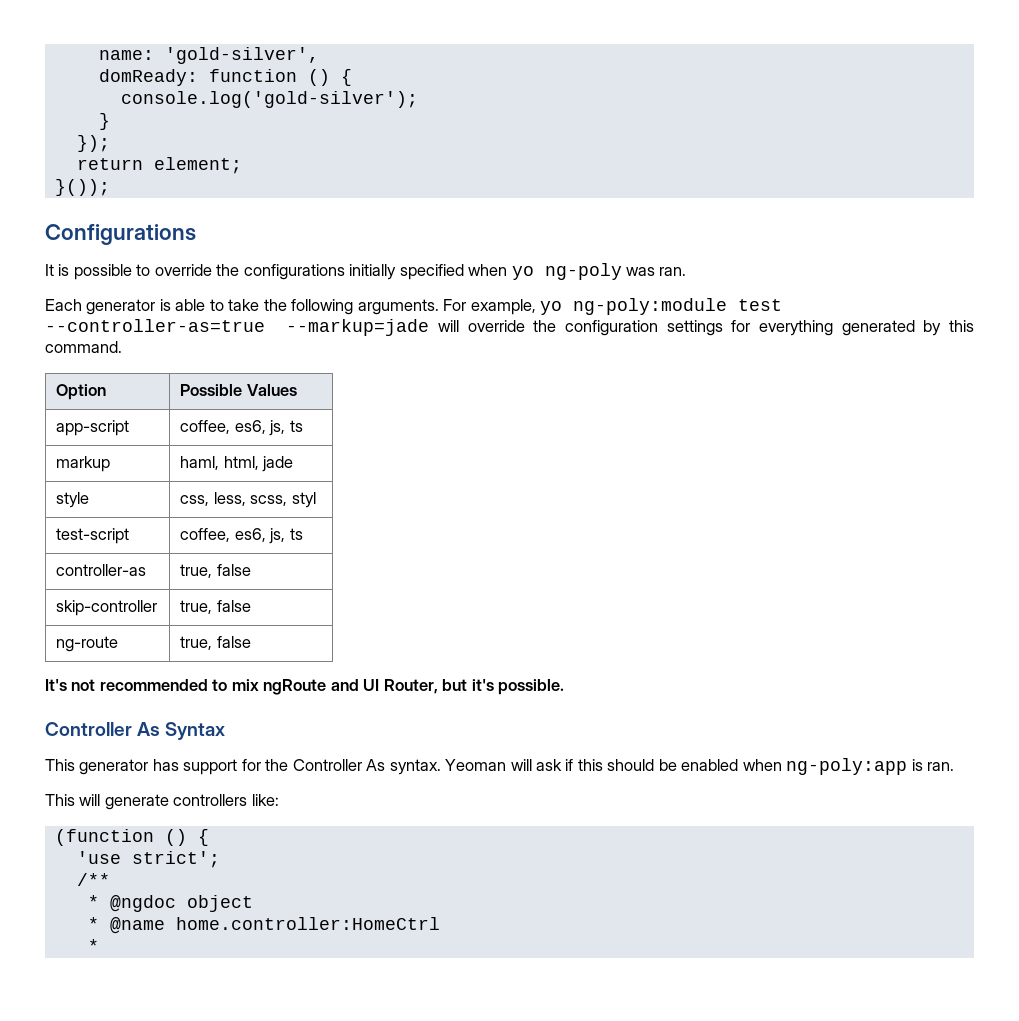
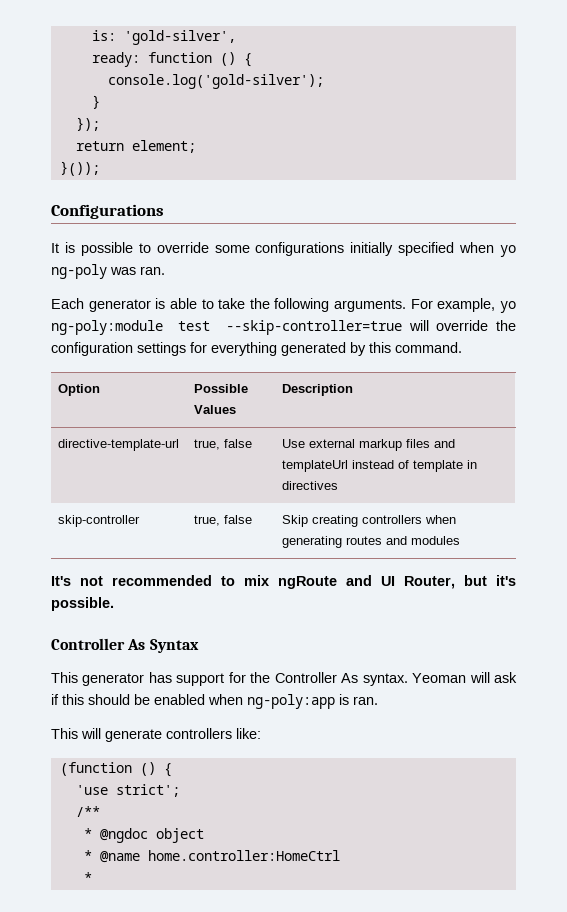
[98,50,154,60] name: -> [91,30,116,41] is:
[98,69,198,86] domReady: -> [91,52,140,67] ready:
[216,264,240,276] the -> [214,245,250,253] some
[45,319,430,336] --controller-as=true --markup=jade -> [225,320,402,335] --skip-controller=true
[56,420,130,436] [180,420,303,436] [56,456,111,472] [180,456,294,472] [56,492,90,508] [180,492,316,508] [56,528,130,544] [180,528,303,544] [56,564,147,576] [180,564,251,578] [56,600,158,616] [180,600,251,614] [56,636,119,652] [180,636,251,650] // app-script | coffee, es6, js, ts // markup | haml, html, jade // style | css, less, scss, styl // test-script | coffee, es6, js, ts // controller-as | true, false // skip-controller | true, false // ng-route | true, false -> [282,384,354,396] [58,439,180,451] [194,439,253,450] [282,439,456,451] [282,460,478,472] [282,481,339,490] [58,515,141,527] [194,515,253,526] [282,515,457,527] [282,536,461,548] | Description // directive-template-url | true, false | Use external markup files and templateUrl instead of template in directives // skip-controller | true, false | Skip creating controllers when generating routes and modules

